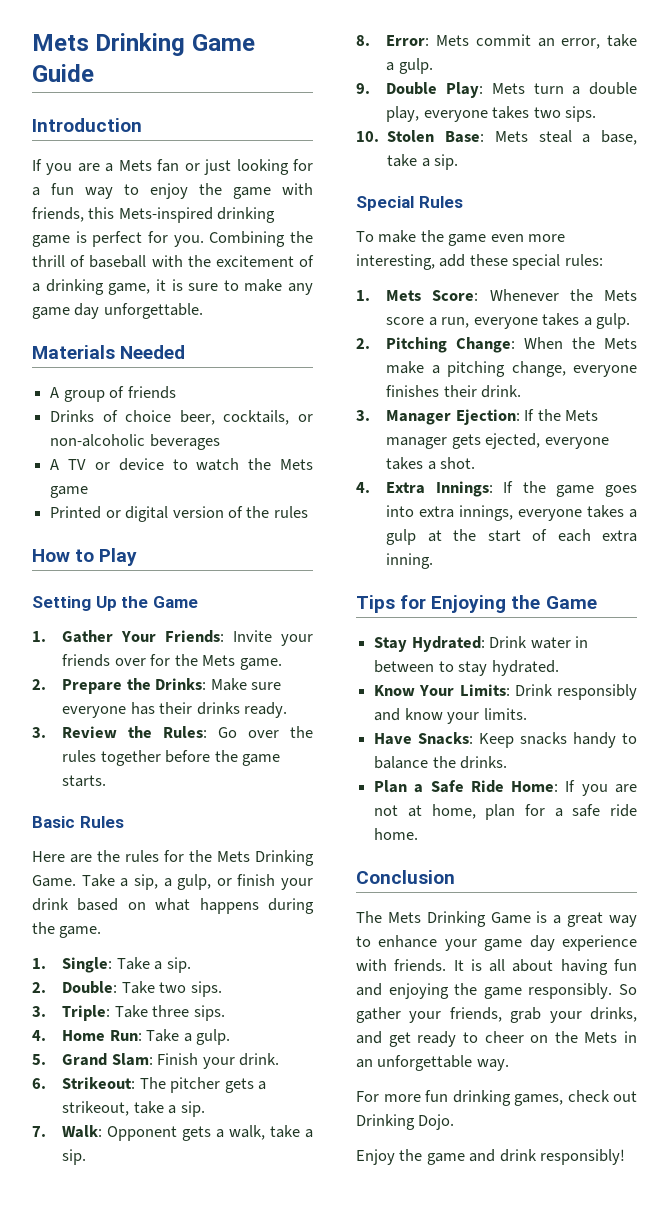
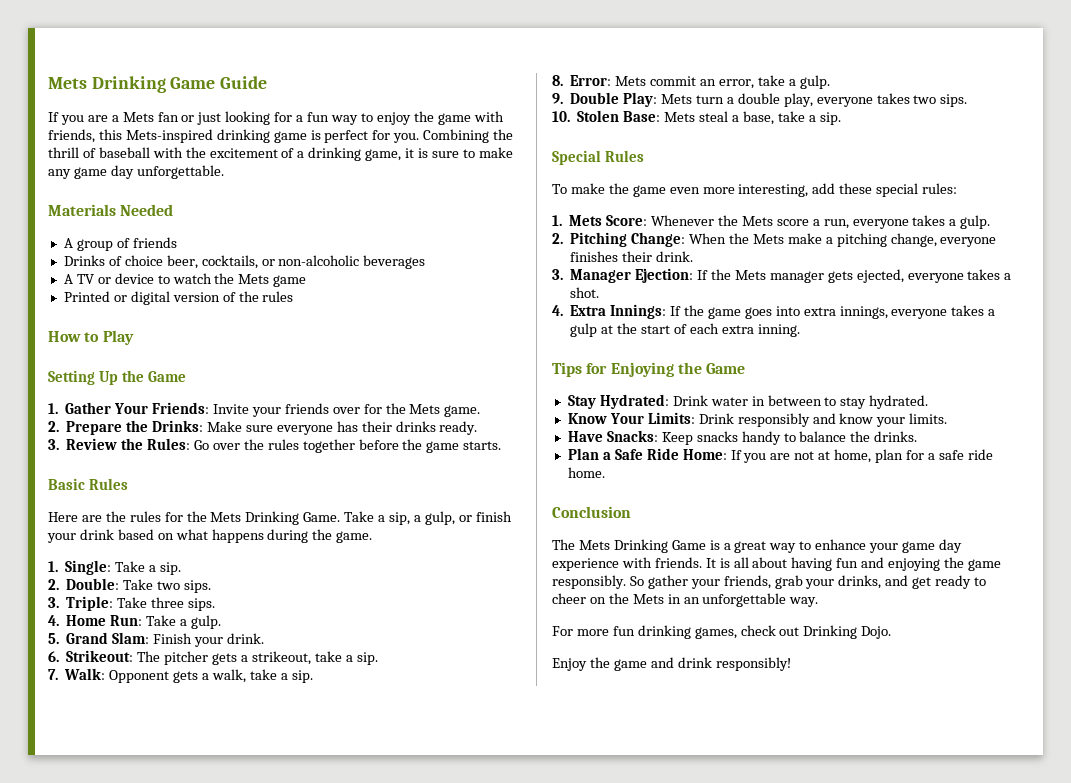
[32,118,142,132] // Introduction -> (268, 82) none

